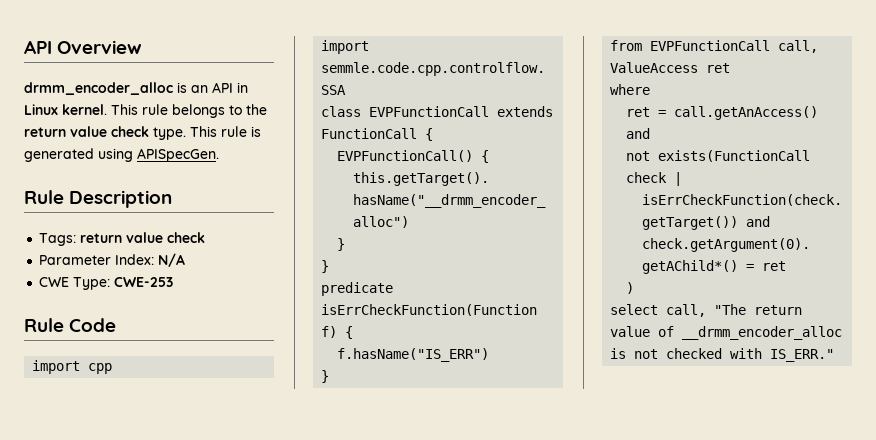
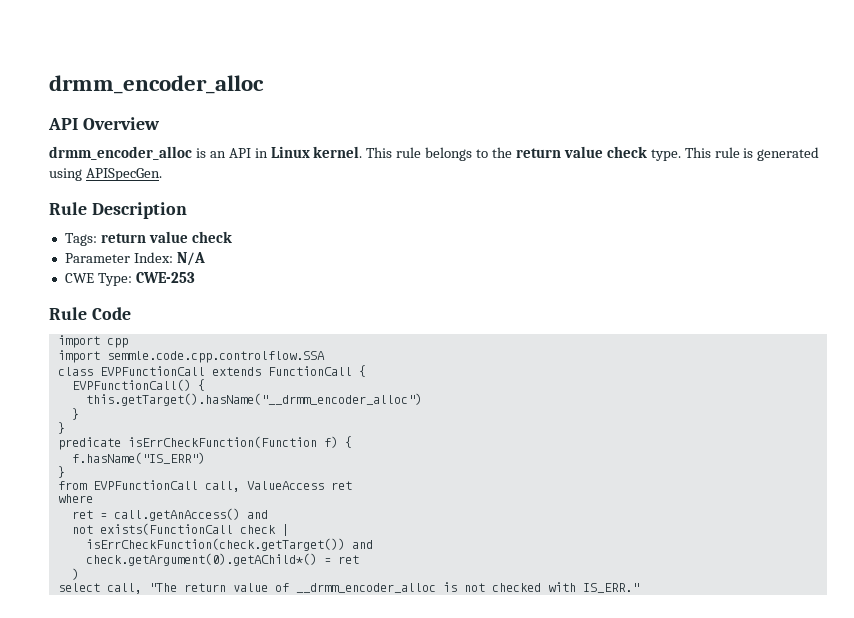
(24, 47) none -> [49,75,264,94] drmm_encoder_alloc //

